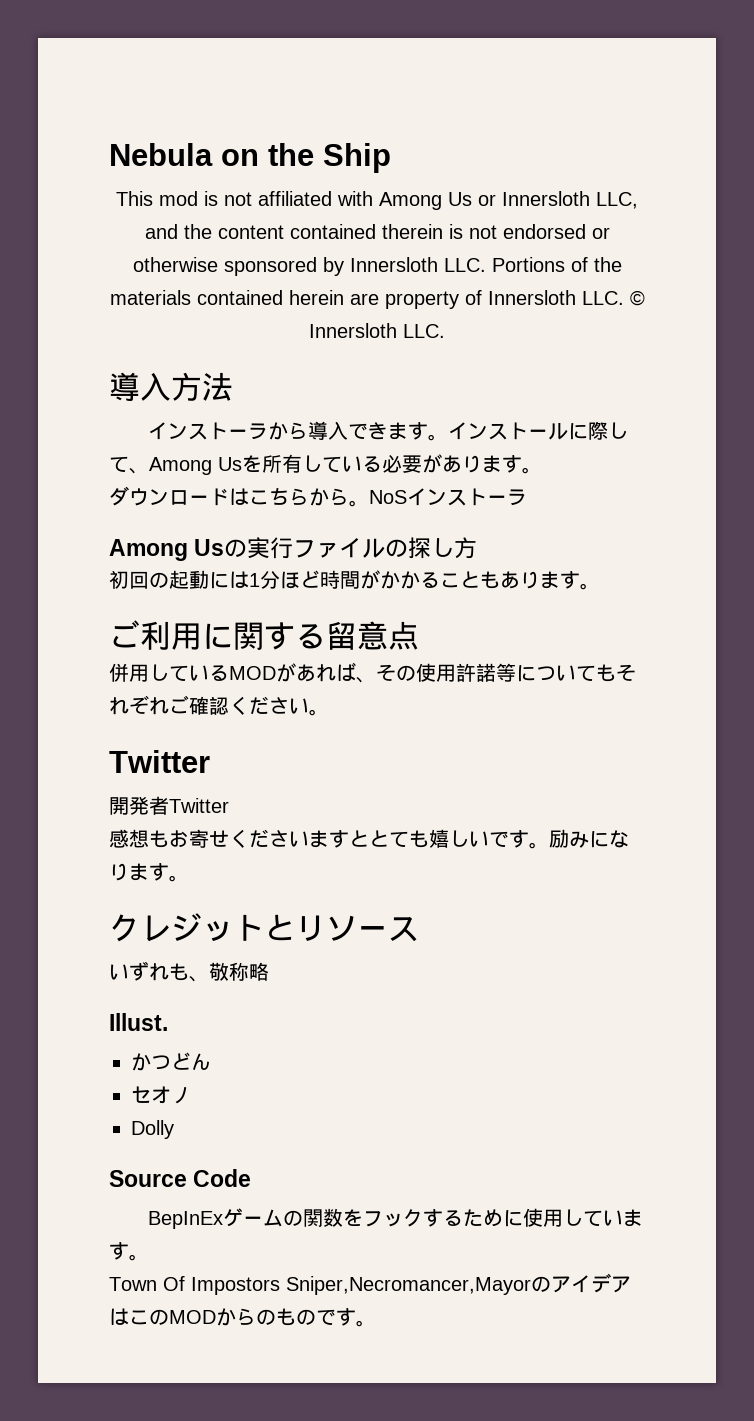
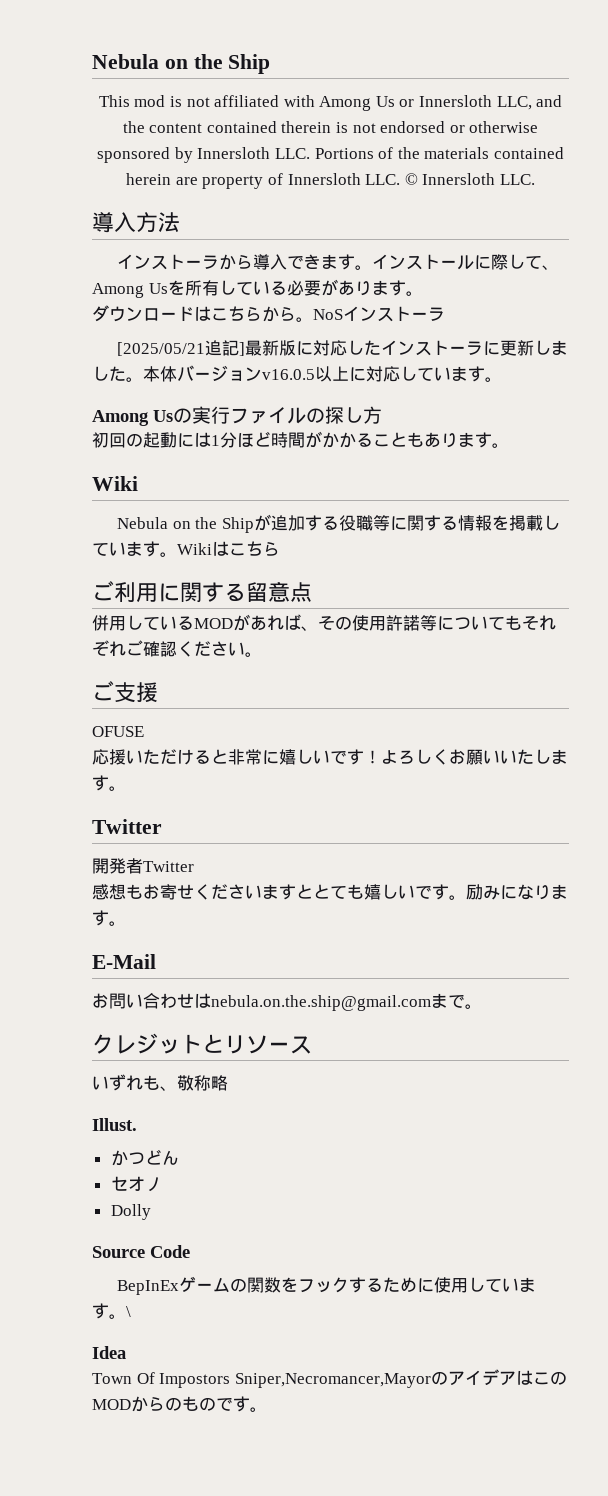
(527, 497) none -> [117,340,569,356] [92,365,502,382] // [2025/05/21追記]最新版に対応したインストーラに更新しました。本体バージョンv16.0.5以上に対応しています。
(600, 586) none -> [92,476,138,491] [117,514,560,533] [92,541,280,557] // Wiki // Nebula on the Shipが追加する役職等に関する情報を掲載しています。Wikiはこちら
(329, 712) none -> [92,681,158,703] [92,726,144,737] [92,749,568,765] [92,775,126,791] // ご支援 // OFUSE // 応援いただけると非常に嬉しいです！よろしくお願いいたします。
(189, 878) none -> [92,954,156,969] [92,993,482,1011] // E-Mail // お問い合わせはnebula.on.the.ship@gmail.comまで。
(149, 1257) none -> [126,1306,131,1317] [92,1346,126,1359] \ // Idea

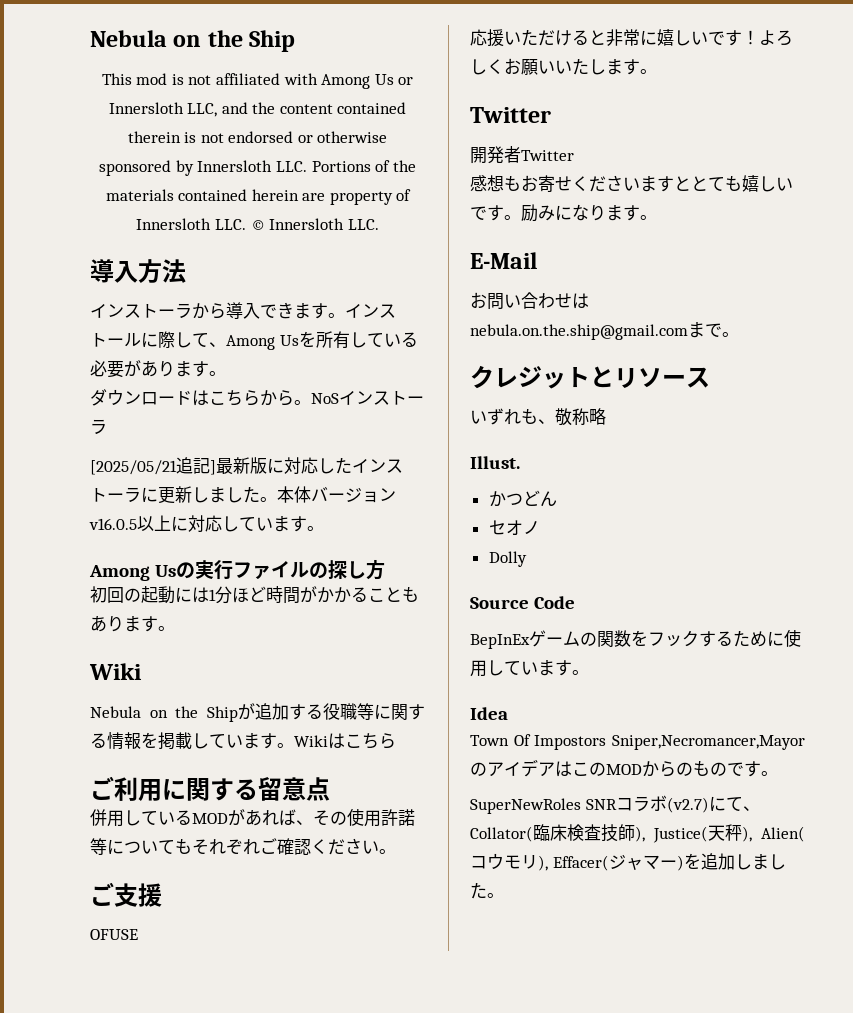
[126,1306,131,1317] \ -> (589, 672) none
(267, 1409) none -> [470,795,760,814] [470,824,805,843] [470,853,786,871] [470,882,504,899] // SuperNewRoles SNRコラボ(v2.7)にて、Collator(臨床検査技師), Justice(天秤), Alien(コウモリ), Effacer(ジャマー)を追加しました。

